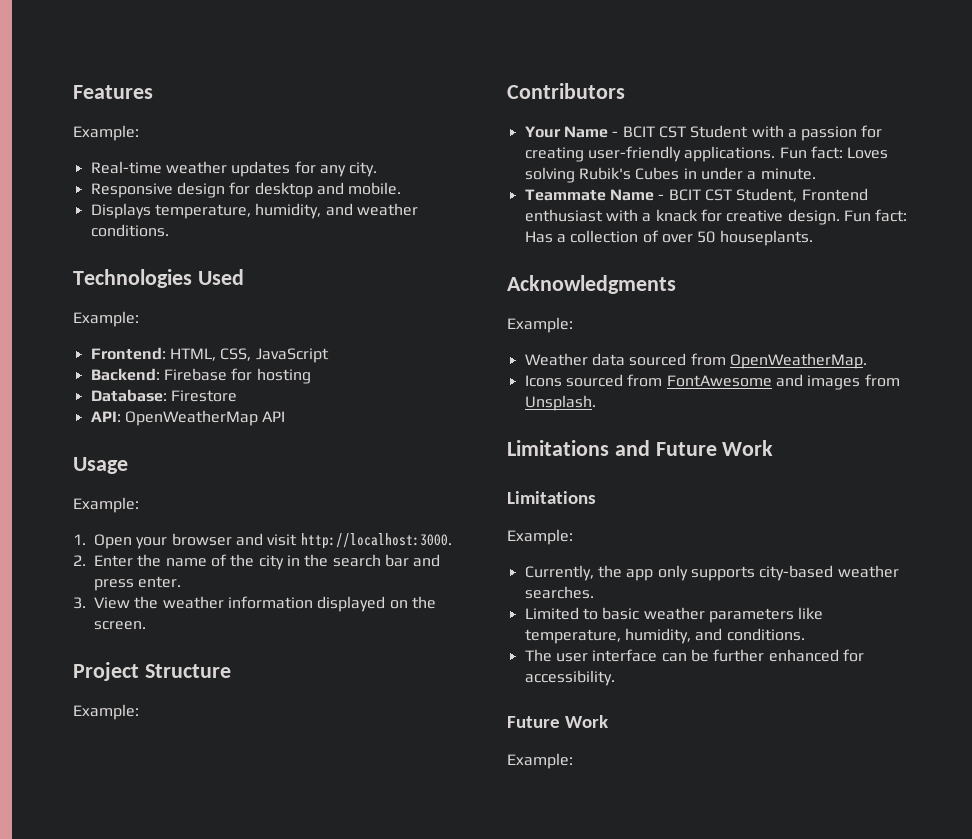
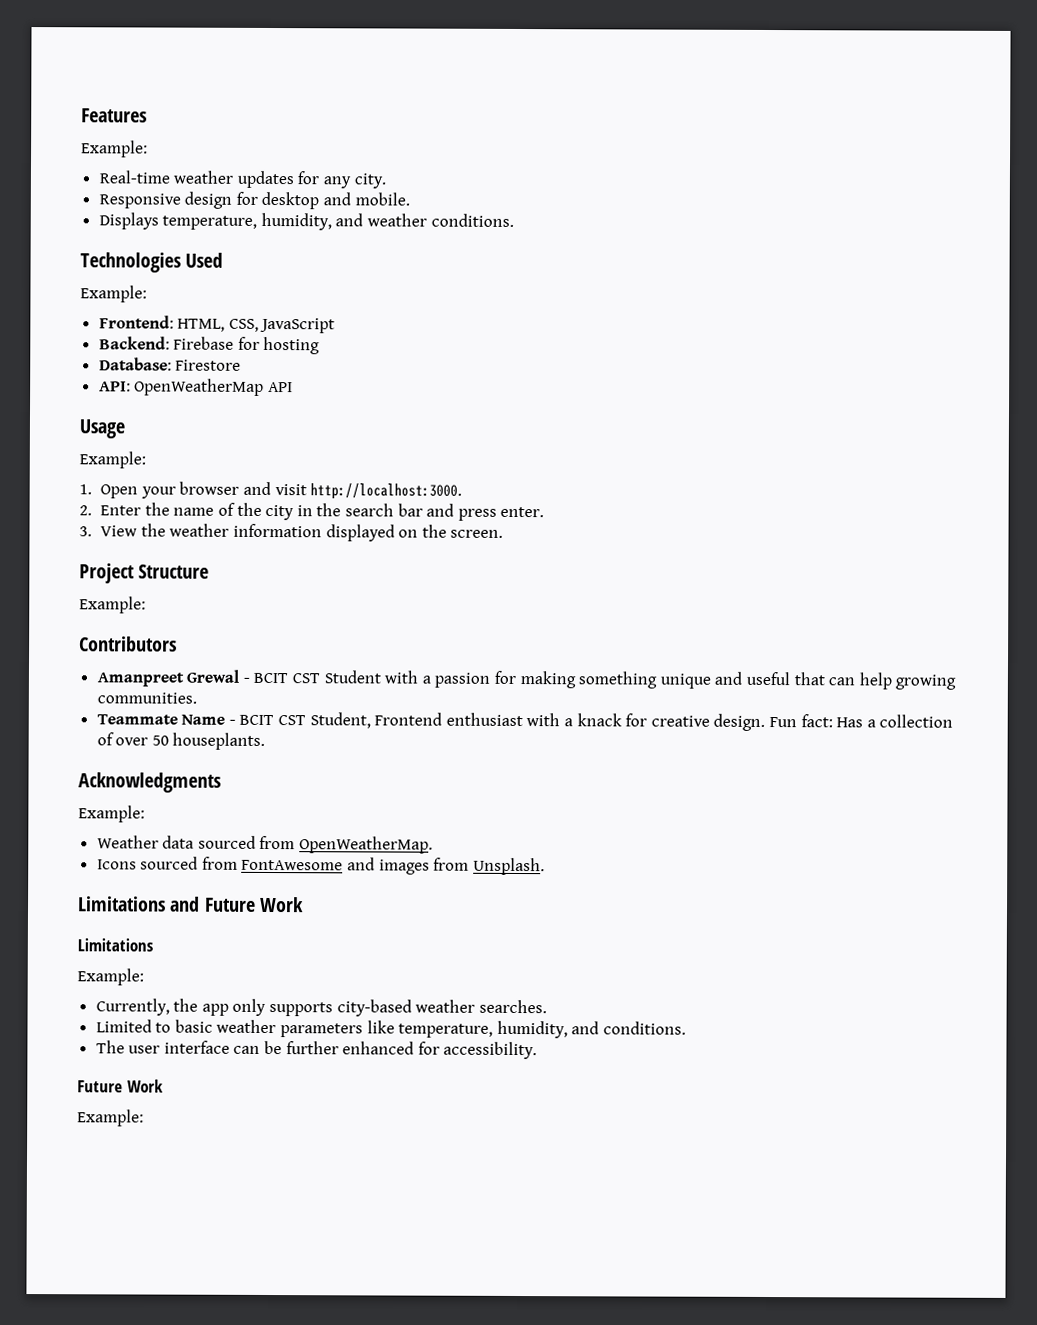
[524,126,608,138] Your Name -> [96,669,240,687] Amanpreet Grewal
[524,146,889,162] [524,167,816,183] creating user-friendly applications. Fun fact: Loves solving Rubik's Cubes in under a minute. -> [519,671,957,690] [96,692,197,704] making something unique and useful that can help growing communities.

